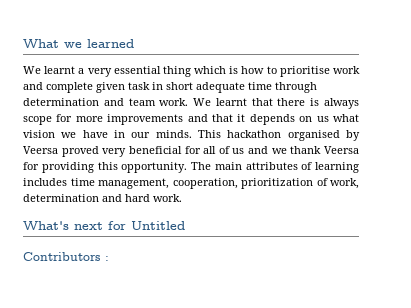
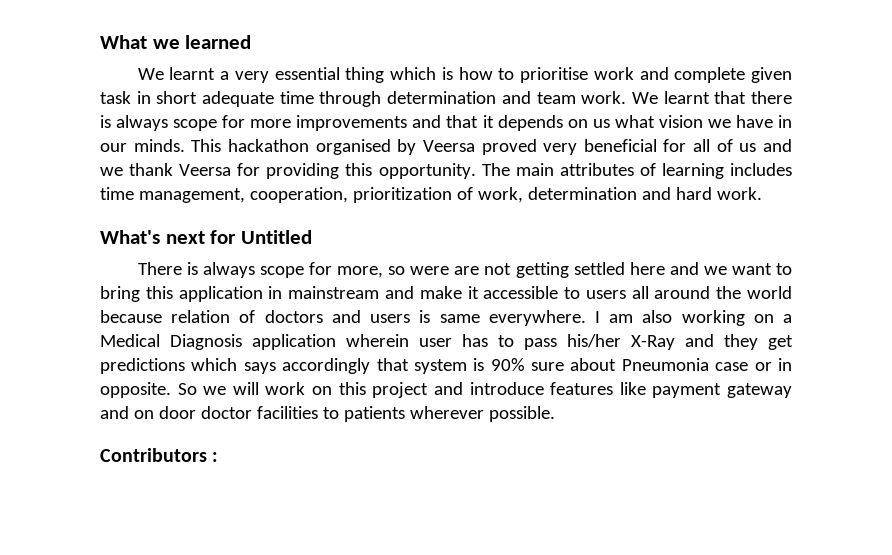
(185, 225) none -> [137,262,792,278] [100,286,793,302] [100,310,792,326] [100,334,793,350] [100,358,793,374] [100,382,792,398] [100,406,555,422] // There is always scope for more, so were are not getting settled here and we want to bring this application in mainstream and make it accessible to users all around the world because relation of doctors and users is same everywhere. I am also working on a Medical Diagnosis application wherein user has to pass his/her X-Ray and they get predictions which says accordingly that system is 90% sure about Pneumonia case or in opposite. So we will work on this project and introduce features like payment gateway and on door doctor facilities to patients wherever possible.

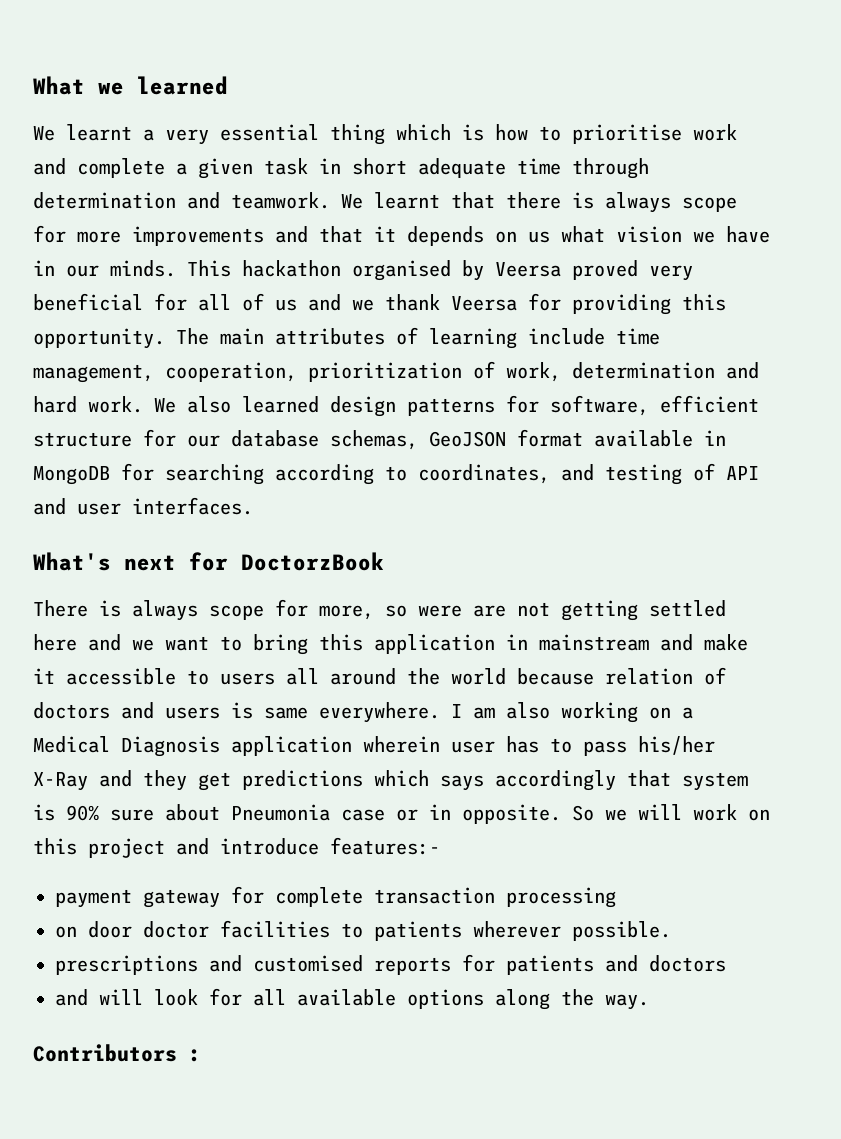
(746, 75) none -> [176,163,187,175] a
[536,91,627,104] team work. -> [231,192,330,209] teamwork.
[730,163,792,176] includes -> [528,328,605,345] include
(762, 193) none -> [154,395,759,417] [33,429,726,450] [33,463,759,485] [33,497,253,515] We also learned design patterns for software, efficient structure for our database schemas, GeoJSON format available in MongoDB for searching according to coordinates, and testing of API and user interfaces.
[240,230,312,244] Untitled -> [241,552,384,571] DoctorzBook
[550,382,792,398] [100,406,129,419] features like payment gateway and -> [330,837,440,855] [55,886,616,908] features:- // payment gateway for complete transaction processing //
(555, 414) none -> [55,954,726,975] [55,988,649,1010] // prescriptions and customised reports for patients and doctors // and will look for all available options along the way.

